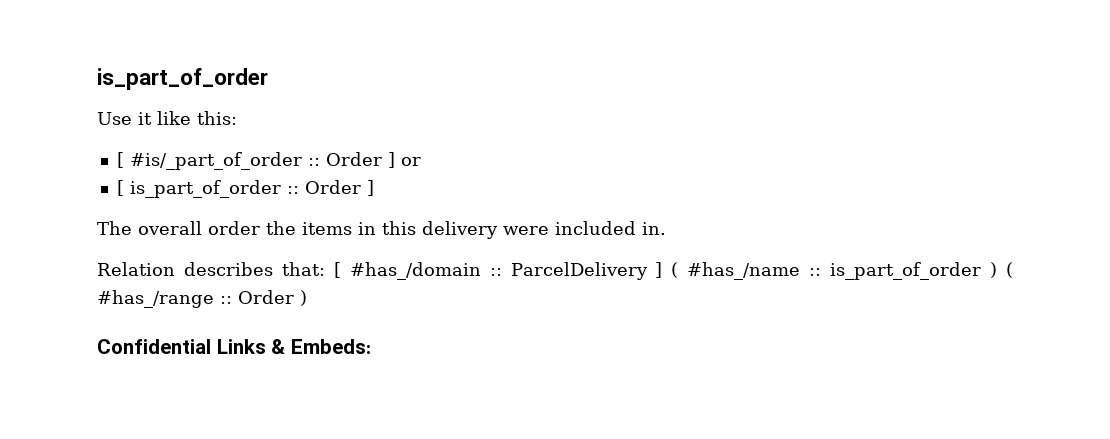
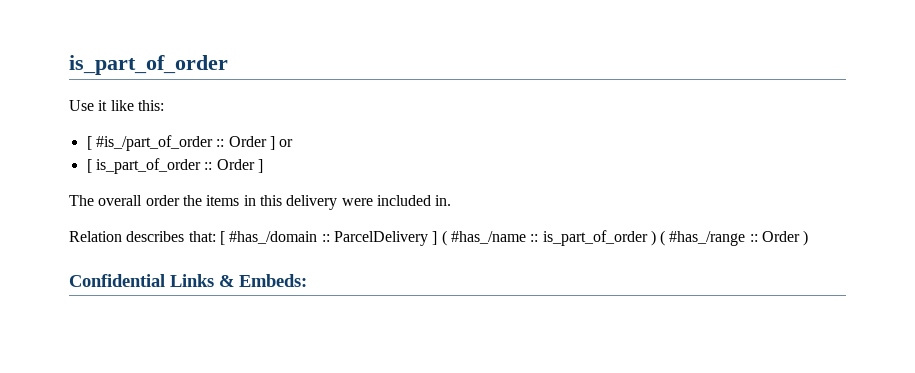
[129,152,302,170] #is/_part_of_order -> [95,135,213,151] #is_/part_of_order

